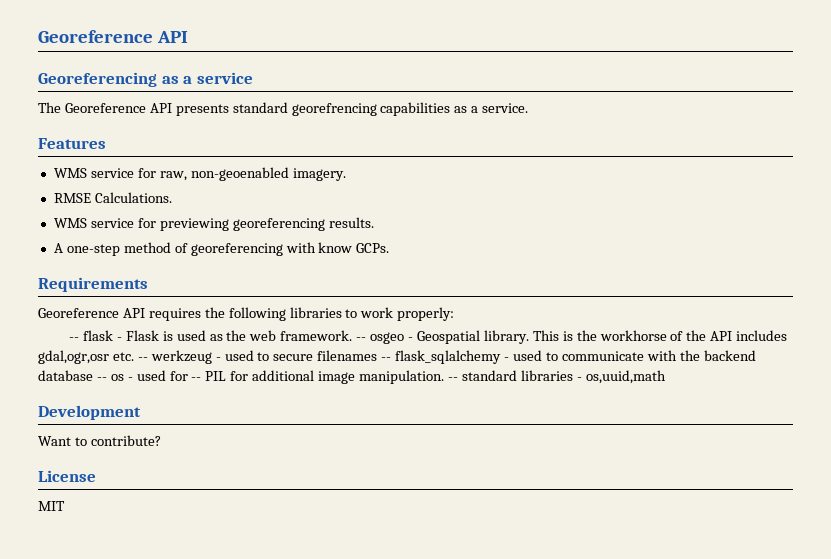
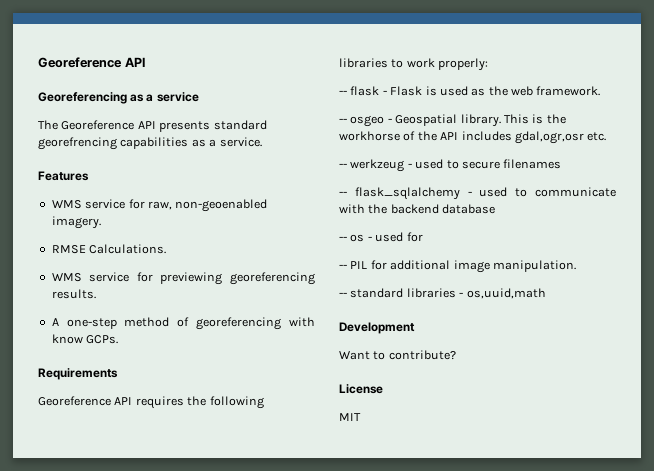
(353, 335) none -> (601, 91) //
(134, 356) none -> (607, 136) //
(378, 355) none -> (562, 164) //
(93, 375) none -> (496, 209) //
(188, 376) none -> (423, 237) //
(445, 377) none -> (576, 266) //

